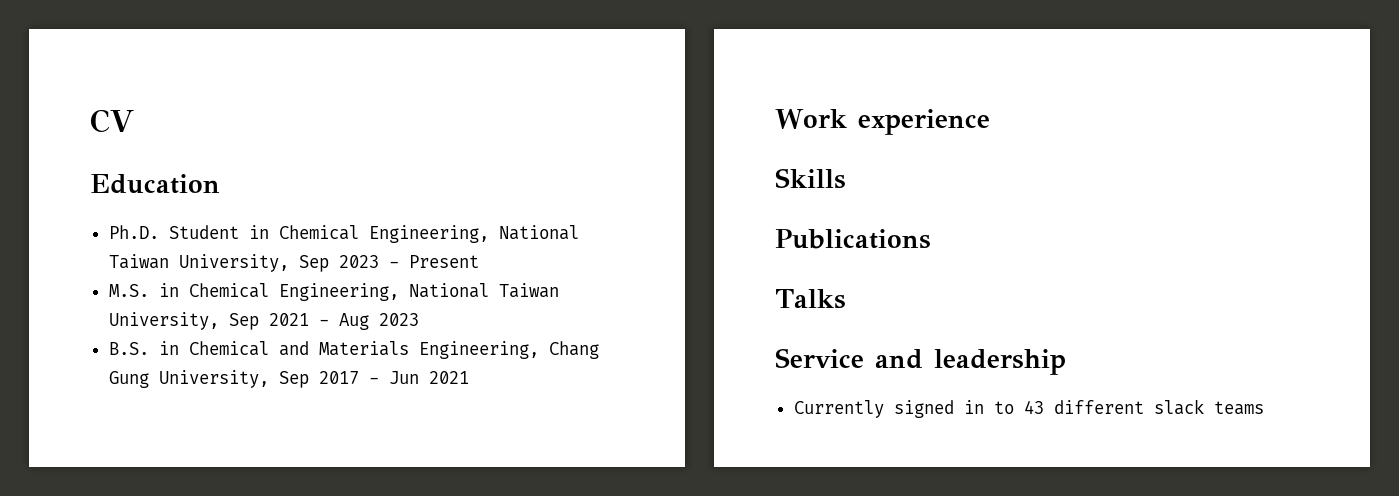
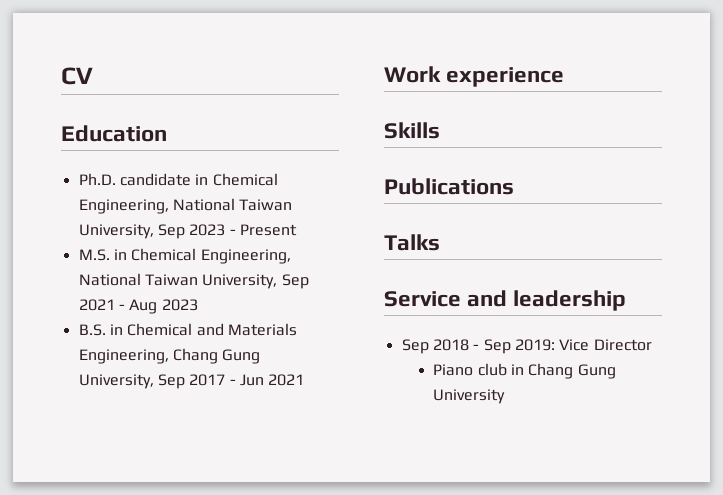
[168,225,239,239] Student -> [119,173,191,186] candidate
[793,399,1264,418] Currently signed in to 43 different slack teams -> [401,339,652,354] [433,363,616,379] [433,389,506,404] Sep 2018 - Sep 2019: Vice Director // Piano club in Chang Gung University

